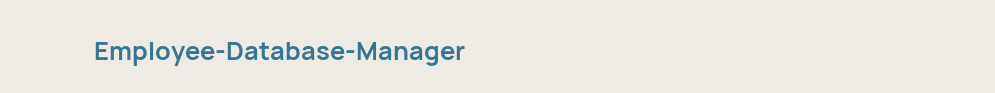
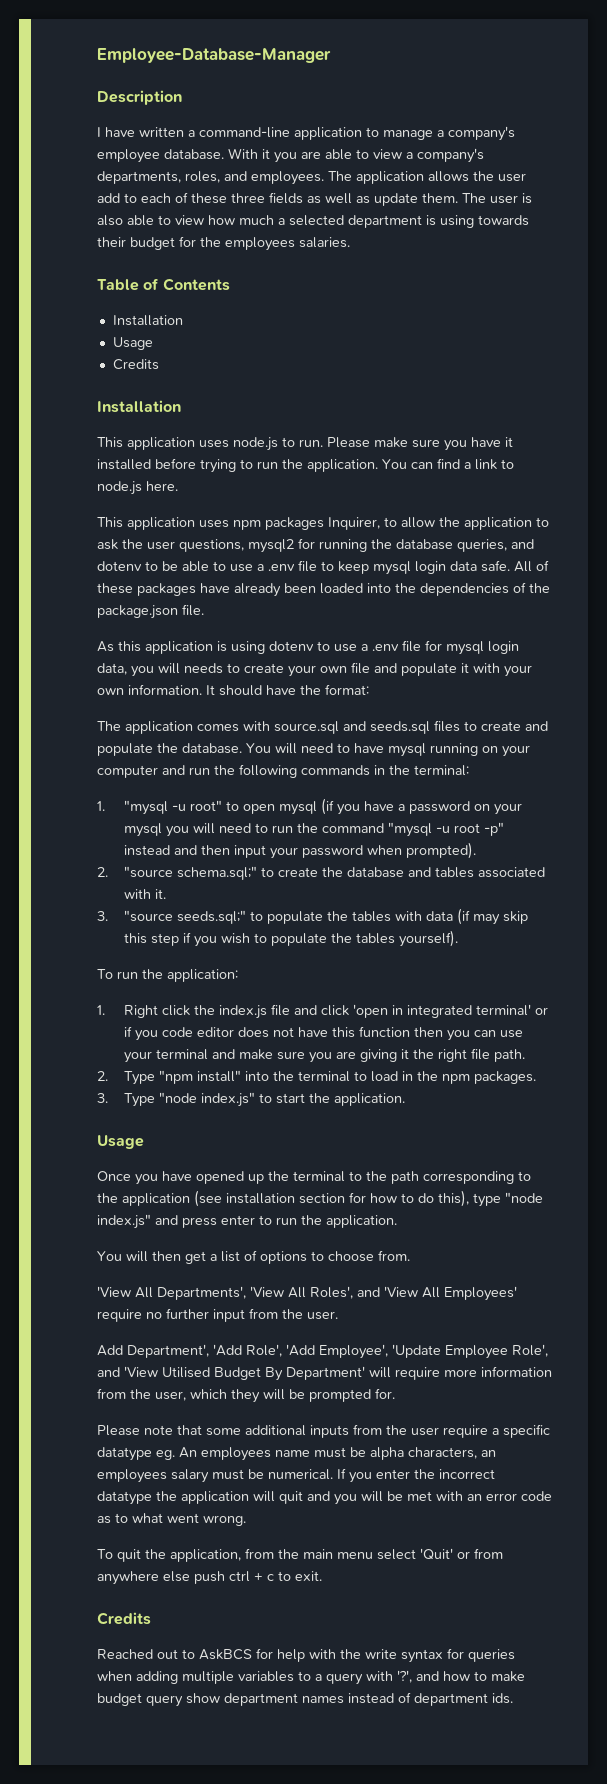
(465, 54) none -> [97,90,182,105] [97,126,515,141] [97,148,484,163] [97,171,526,185] [97,192,532,206] [97,215,529,228] [97,236,350,251] [97,278,230,291] [112,315,183,326] [112,337,153,350] [112,359,159,370] [97,400,181,413] [97,437,513,451] [97,458,514,473] [97,481,178,495] [97,517,549,530] [97,538,534,553] [97,560,549,575] [97,582,550,597] [97,604,204,619] [97,640,519,655] [97,662,532,677] [97,684,369,696] [97,720,548,734] [97,743,530,757] [97,764,469,778] [97,798,523,815] [124,822,505,837] [124,842,477,859] [97,866,546,880] [124,889,167,899] [97,908,529,925] [124,930,459,947] [97,969,238,982] [97,1004,549,1019] [124,1026,524,1041] [124,1048,526,1063] [97,1070,537,1085] [97,1092,406,1107] [97,1135,144,1149] [97,1171,531,1185] [97,1190,543,1207] [97,1214,397,1229] [97,1250,410,1264] [97,1286,517,1301] [97,1308,338,1322] [97,1344,548,1359] [97,1366,552,1381] [97,1388,395,1403] [97,1424,550,1438] [97,1447,496,1461] [97,1468,495,1483] [97,1491,552,1505] [97,1513,246,1526] [97,1548,503,1562] [97,1571,322,1585] [97,1612,151,1625] [97,1648,515,1663] [97,1670,525,1685] [97,1692,513,1707] // Description // I have written a command-line application to manage a company's employee database. With it you are able to view a company's departments, roles, and employees. The application allows the user add to each of these three fields as well as update them. The user is also able to view how much a selected department is using towards their budget for the employees salaries. // Table of Contents // Installation // Usage // Credits // Installation // This application uses node.js to run. Please make sure you have it installed before trying to run the application. You can find a link to node.js here. // This application uses npm packages Inquirer, to allow the application to ask the user questions, mysql2 for running the database queries, and dotenv to be able to use a .env file to keep mysql login data safe. All of these packages have already been loaded into the dependencies of the package.json file. // As this application is using dotenv to use a .env file for mysql login data, you will needs to create your own file and populate it with your own information. It should have the format: // The application comes with source.sql and seeds.sql files to create and populate the database. You will need to have mysql running on your computer and run the following commands in the terminal: // 1. "mysql -u root" to open mysql (if you have a password on your mysql you will need to run the command "mysql -u root -p" instead and then input your password when prompted). // 2. "source schema.sql;" to create the database and tables associated with it. // 3. "source seeds.sql;" to populate the tables with data (if may skip this step if you wish to populate the tables yourself). // To run the application: // 1. Right click the index.js file and click 'open in integrated terminal' or if you code editor does not have this function then you can use your terminal and make sure you are giving it the right file path. // 2. Type "npm install" into the terminal to load in the npm packages. // 3. Type "node index.js" to start the application. // Usage // Once you have opened up the terminal to the path corresponding to the application (see installation section for how to do this), type "node index.js" and press enter to run the application. // You will then get a list of options to choose from. // 'View All Departments', 'View All Roles', and 'View All Employees' require no further input from the user. // Add Department', 'Add Role', 'Add Employee', 'Update Employee Role', and 'View Utilised Budget By Department' will require more information from the user, which they will be prompted for. // Please note that some additional inputs from the user require a specific datatype eg. An employees name must be alpha characters, an employees salary must be numerical. If you enter the incorrect datatype the application will quit and you will be met with an error code as to what went wrong. // To quit the application, from the main menu select 'Quit' or from anywhere else push ctrl + c to exit. // Credits // Reached out to AskBCS for help with the write syntax for queries when adding multiple variables to a query with '?', and how to make budget query show department names instead of department ids.

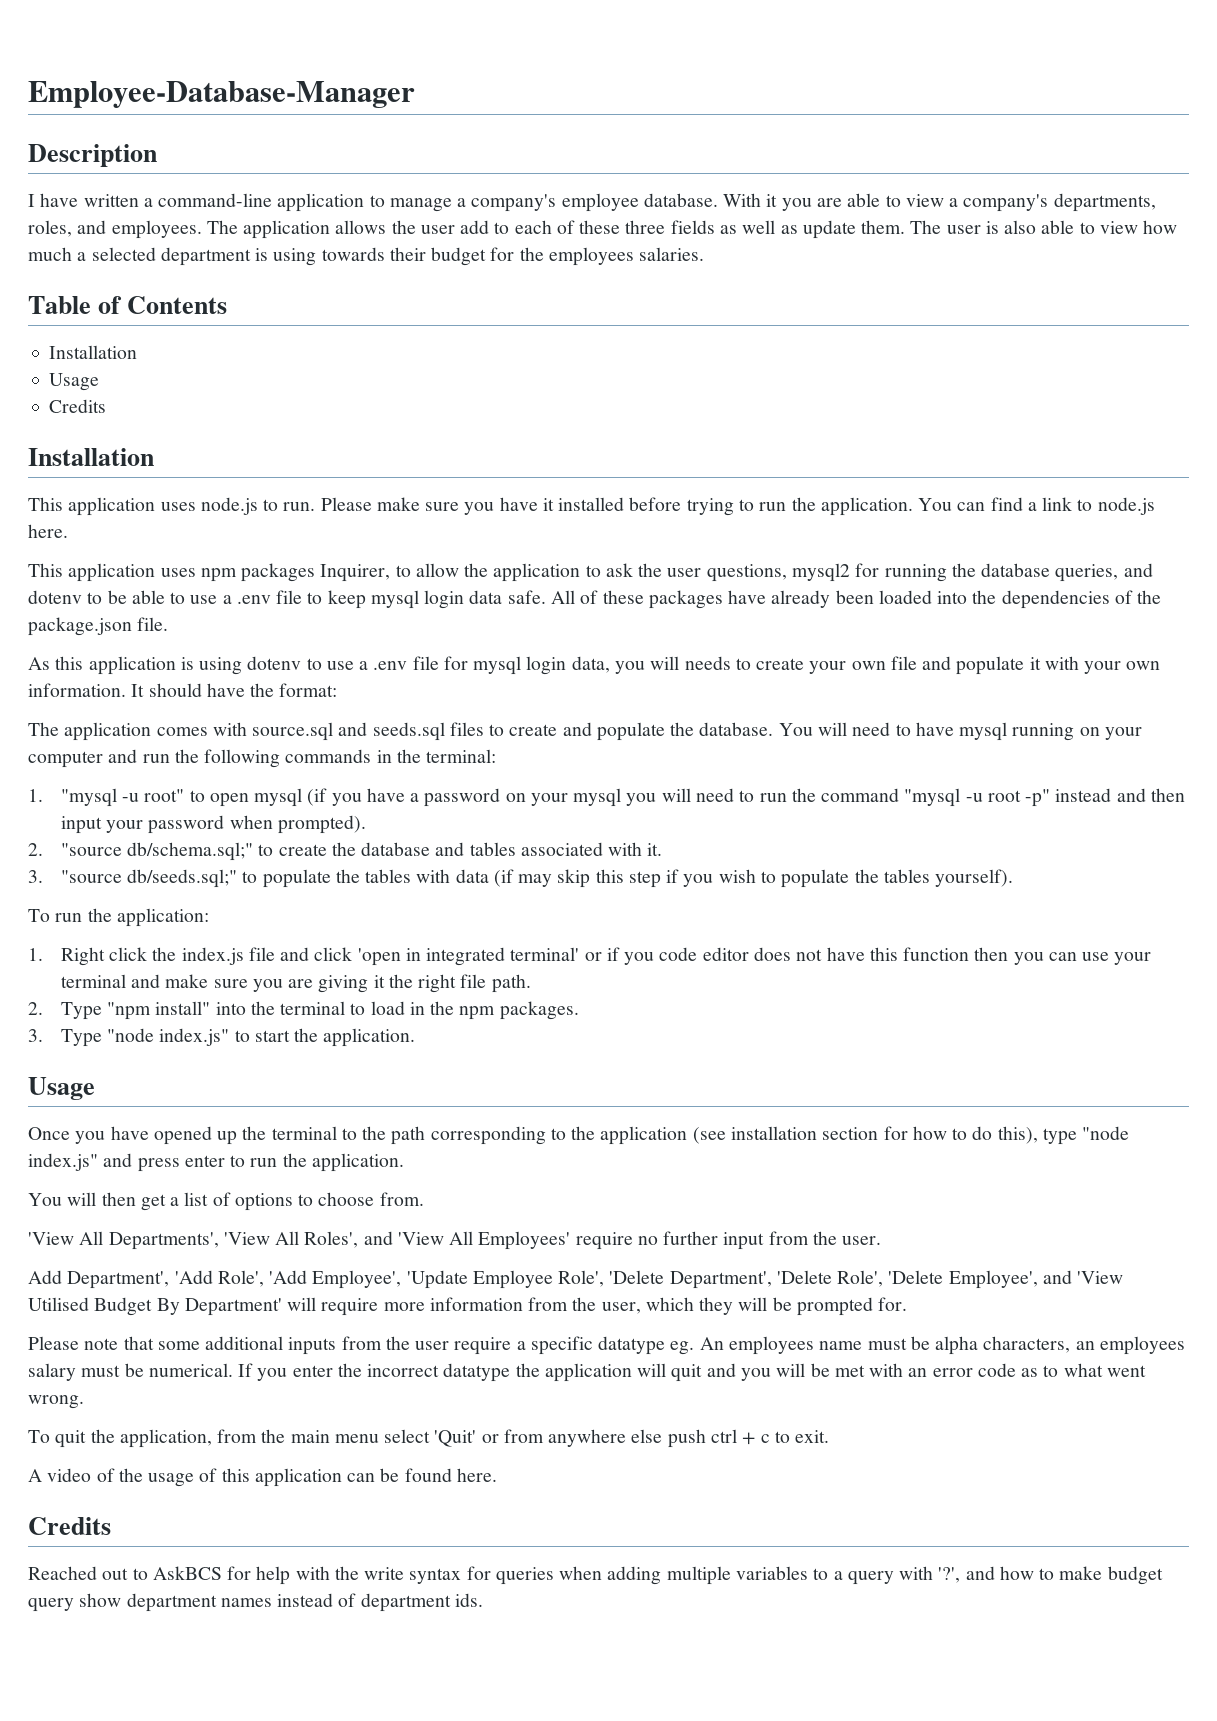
[177,866,258,880] schema.sql;" -> [127,842,254,861] db/schema.sql;"
[177,910,247,924] seeds.sql;" -> [127,869,238,888] db/seeds.sql;"
(548, 1350) none -> [609,1270,1038,1289] 'Delete Department', 'Delete Role', 'Delete Employee',
(322, 1576) none -> [28,1468,497,1487] // A video of the usage of this application can be found here.

